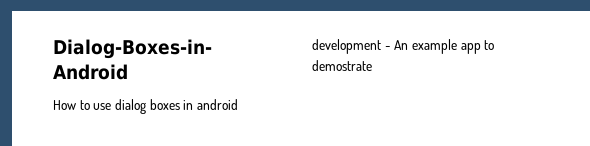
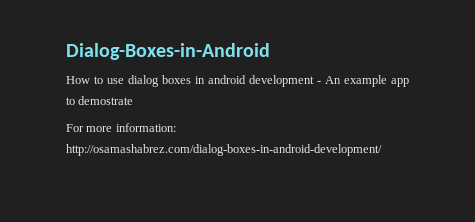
(372, 65) none -> [66,123,176,132] [66,144,382,156] // For more information: http://osamashabrez.com/dialog-boxes-in-android-development/

